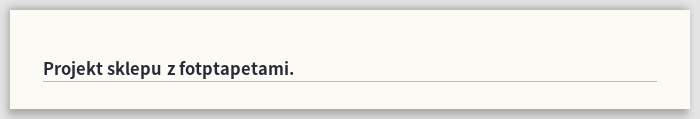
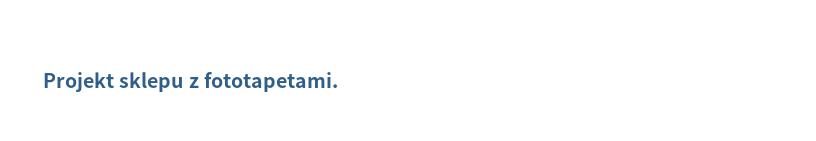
[179,61,295,79] fotptapetami. -> [203,72,338,92] fototapetami.

